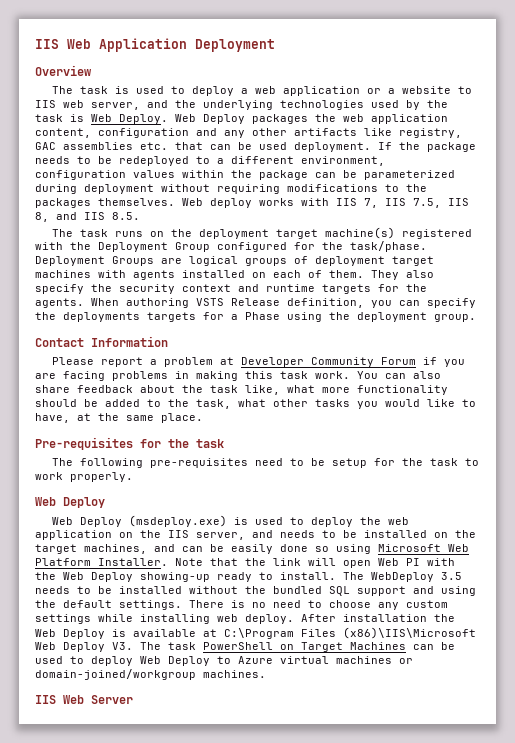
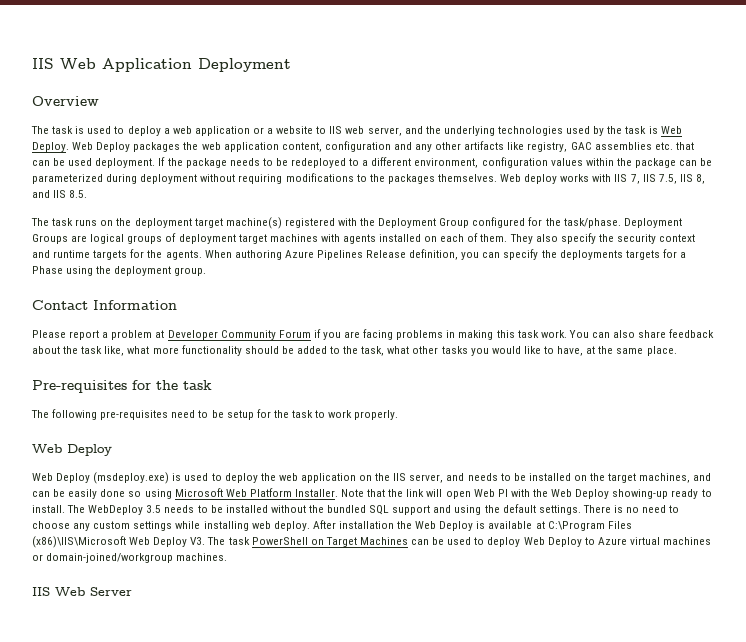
[196,298,224,306] VSTS -> [284,250,363,260] Azure Pipelines

